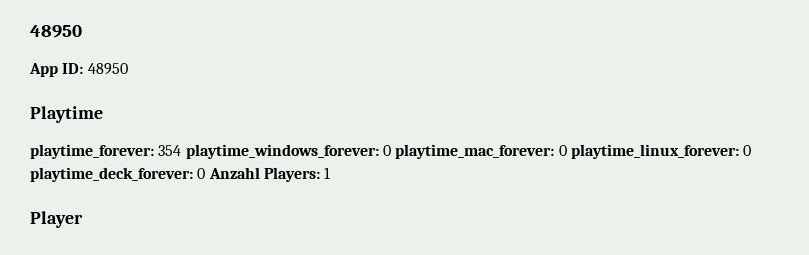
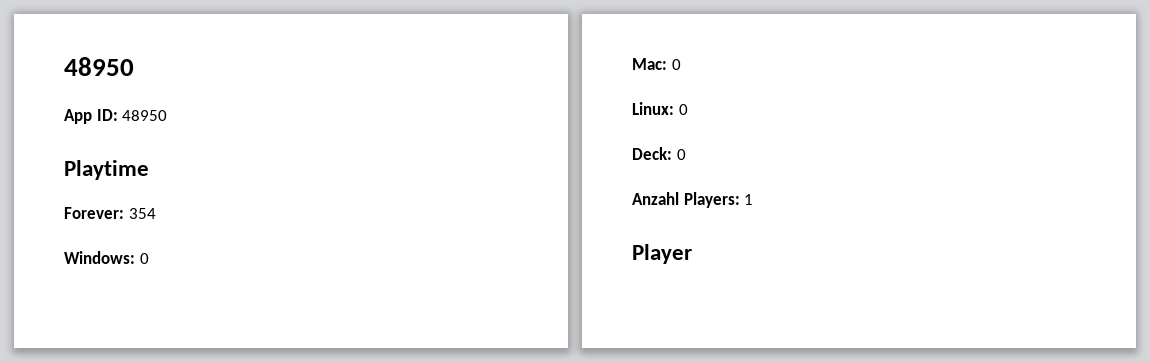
[30,144,154,159] playtime_forever: -> [64,207,124,219] Forever:
[185,144,752,159] [30,167,206,182] playtime_windows_forever: 0 playtime_mac_forever: 0 playtime_linux_forever: 0 playtime_deck_forever: 0 -> [64,251,149,264] [632,58,681,70] [632,102,688,115] [632,147,686,160] // Windows: 0 // Mac: 0 // Linux: 0 // Deck: 0 //

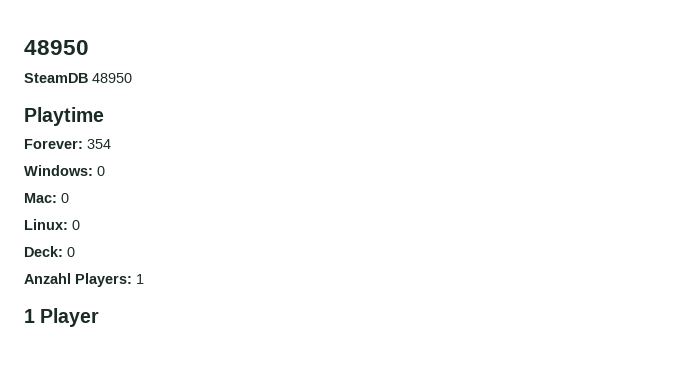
[64,57,134,76] [64,109,118,124] 48950 // App ID: -> [24,40,89,55] [24,73,88,83] 48950 // SteamDB
(754, 199) none -> [24,309,35,323] 1

